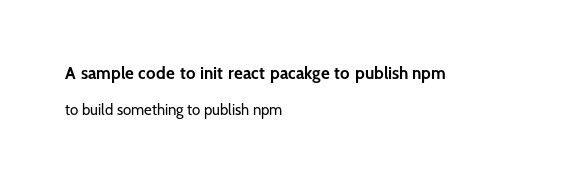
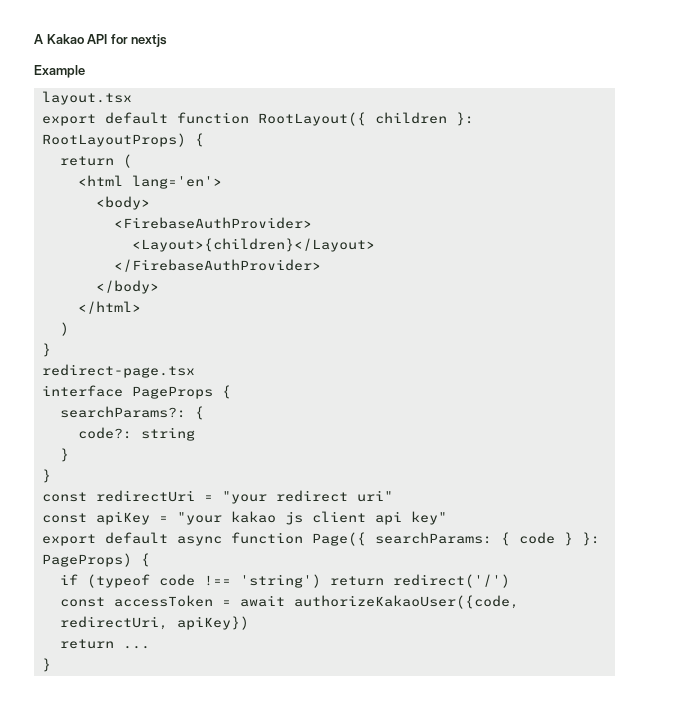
[80,66,447,83] [65,103,283,119] sample code to init react pacakge to publish npm // to build something to publish npm -> [46,34,168,47] [34,65,85,78] [41,91,132,105] [41,112,474,126] [41,133,204,147] [59,154,132,168] [77,175,222,189] [95,196,150,210] [113,217,312,229] [131,238,375,252] [113,259,321,272] [95,280,159,294] [77,301,141,314] [59,322,69,336] [41,343,51,357] [41,364,195,378] [41,385,231,399] [59,406,204,420] [77,427,195,441] [59,448,69,462] [41,469,51,483] [41,490,393,504] [41,511,447,525] [41,532,600,546] [41,553,150,567] [59,574,510,588] [59,595,519,609] [59,616,249,630] [59,639,150,649] [41,658,51,672] Kakao API for nextjs // Example // layout.tsx // export default function RootLayout({ children }: RootLayoutProps) { // return ( // <html lang='en'> // <body> // <FirebaseAuthProvider> // <Layout>{children}</Layout> // </FirebaseAuthProvider> // </body> // </html> // ) // } // redirect-page.tsx // interface PageProps { // searchParams?: { // code?: string // } // } // const redirectUri = "your redirect uri" // const apiKey = "your kakao js client api key" // export default async function Page({ searchParams: { code } }: PageProps) { // if (typeof code !== 'string') return redirect('/') // const accessToken = await authorizeKakaoUser({code, redirectUri, apiKey}) // return ... // }

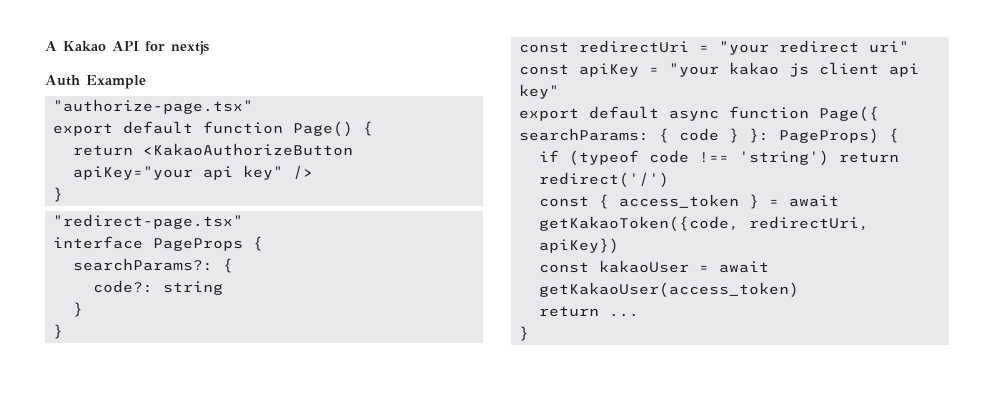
(168, 40) none -> [45,75,80,86] Auth
[41,91,132,105] layout.tsx -> [53,99,254,114] "authorize-page.tsx"
[257,112,474,126] [41,133,204,147] [59,154,132,168] [77,175,222,189] [95,196,150,210] [113,217,312,229] [131,238,375,252] [113,259,321,272] [95,280,159,294] [77,301,141,314] [59,322,69,336] [41,343,51,357] [41,364,195,378] RootLayout({ children }: RootLayoutProps) { // return ( // <html lang='en'> // <body> // <FirebaseAuthProvider> // <Layout>{children}</Layout> // </FirebaseAuthProvider> // </body> // </html> // ) // } // redirect-page.tsx -> [293,121,374,137] [73,143,354,156] [73,165,314,180] [53,187,64,202] [53,214,244,229] Page() { // return <KakaoAuthorizeButton apiKey="your api key" /> // } // "redirect-page.tsx"
[113,595,519,609] accessToken = await authorizeKakaoUser({code, -> [599,194,840,209] [539,216,740,232] { access_token } = await getKakaoToken({code,
(249, 623) none -> [539,260,770,273] [539,282,800,298] // const kakaoUser = await getKakaoUser(access_token)

